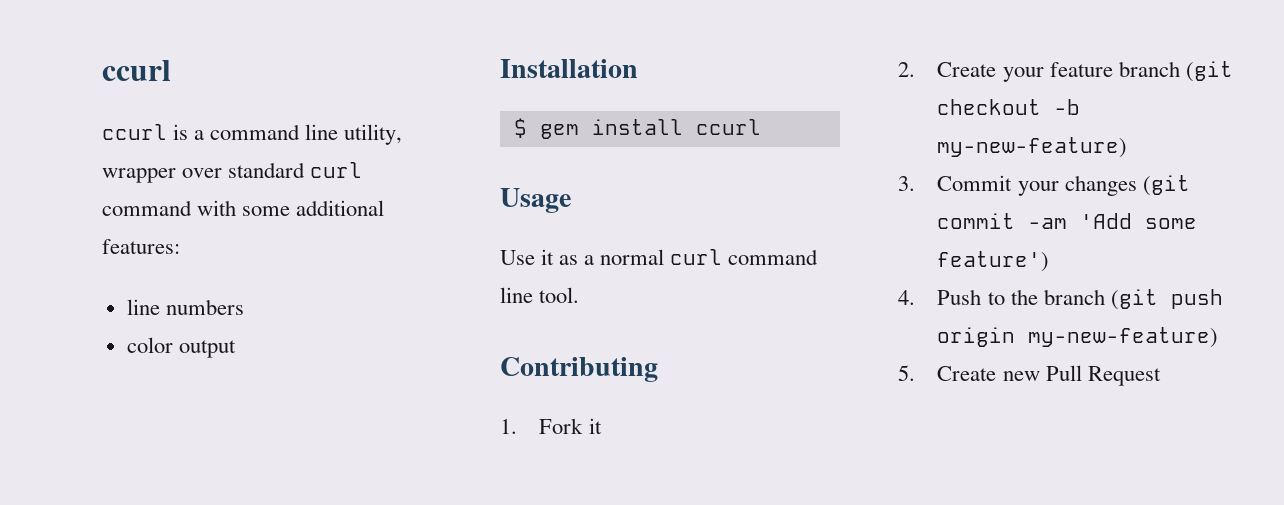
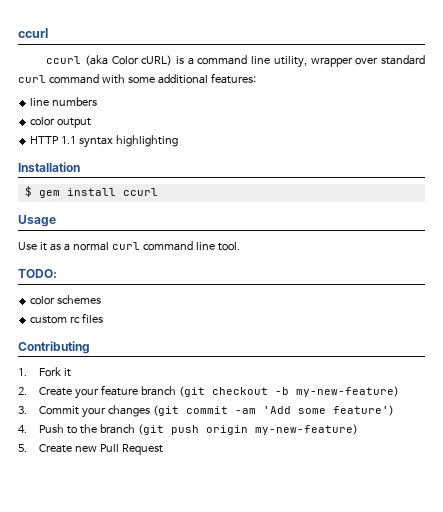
(167, 132) none -> [84,55,173,66] (aka Color cURL)
(236, 349) none -> [30,135,179,148] // HTTP 1.1 syntax highlighting
(580, 295) none -> [18,269,57,278] [30,295,102,305] [30,313,104,324] // TODO: // color schemes // custom rc files

